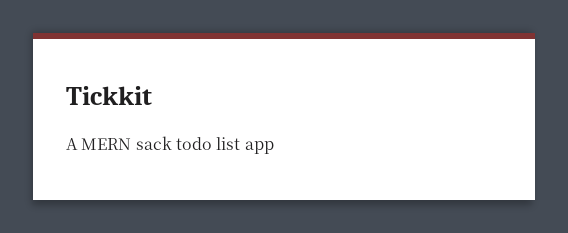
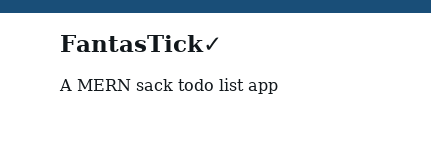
[66,86,152,105] Tickkit -> [60,35,222,52] FantasTick✓

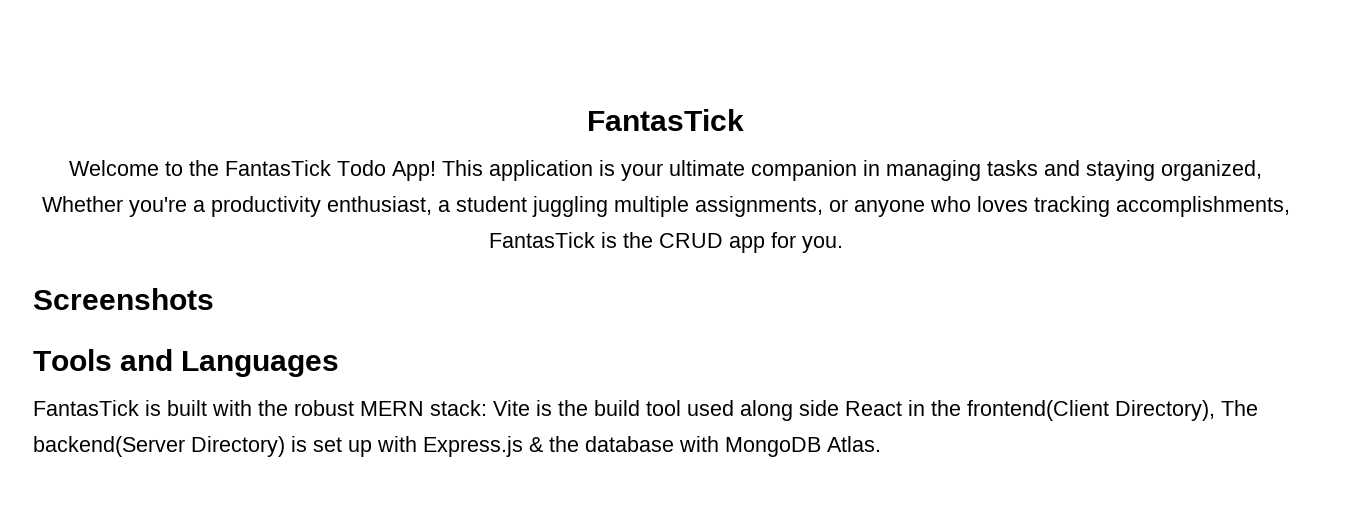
[60,35,222,52] [59,78,278,94] FantasTick✓ // A MERN sack todo list app -> [587,109,744,131] [69,160,1262,181] [41,196,1290,217] [488,232,843,253] [33,288,214,310] [33,349,340,377] [33,400,1258,421] [33,436,881,457] FantasTick // Welcome to the FantasTick Todo App! This application is your ultimate companion in managing tasks and staying organized, Whether you're a productivity enthusiast, a student juggling multiple assignments, or anyone who loves tracking accomplishments, FantasTick is the CRUD app for you. // Screenshots // Tools and Languages // FantasTick is built with the robust MERN stack: Vite is the build tool used along side React in the frontend(Client Directory), The backend(Server Directory) is set up with Express.js & the database with MongoDB Atlas.

